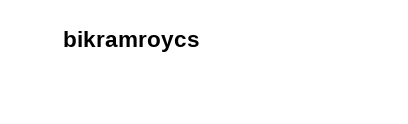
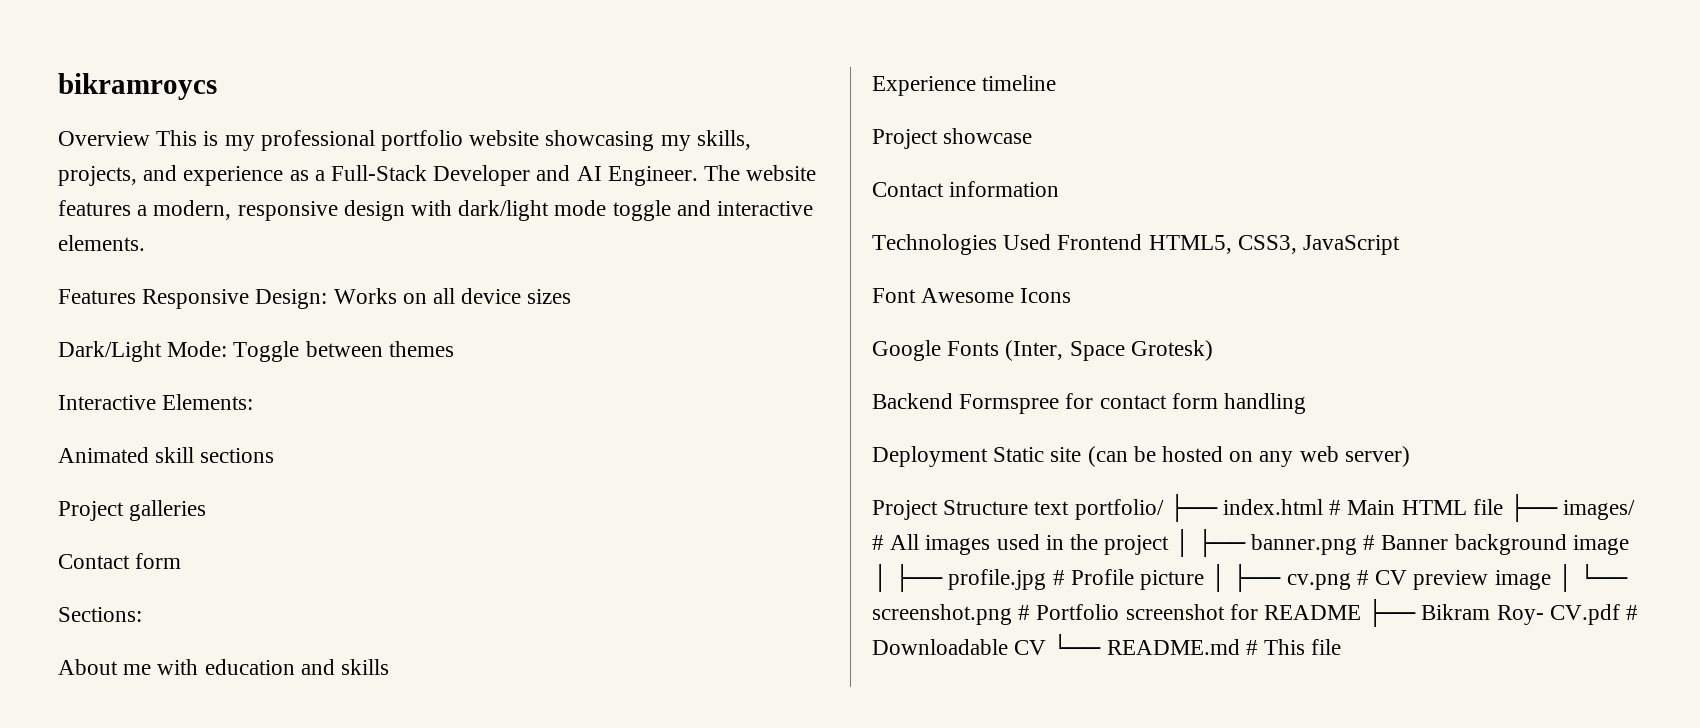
(200, 41) none -> [58,130,751,151] [58,165,817,186] [58,200,814,221] [58,235,145,251] [58,288,572,309] [58,341,454,362] [58,394,254,410] [58,447,275,463] [58,500,207,521] [58,553,182,569] [58,607,142,622] [58,659,390,675] [872,75,1057,96] [872,128,1033,149] [872,181,1060,197] [872,234,1401,255] [872,288,1072,303] [872,340,1213,361] [872,393,1307,414] [872,446,1410,467] [872,494,1636,522] [872,529,1629,557] [872,564,1628,592] [872,599,1639,627] [872,634,1342,655] // Overview This is my professional portfolio website showcasing my skills, projects, and experience as a Full-Stack Developer and AI Engineer. The website features a modern, responsive design with dark/light mode toggle and interactive elements. // Features Responsive Design: Works on all device sizes // Dark/Light Mode: Toggle between themes // Interactive Elements: // Animated skill sections // Project galleries // Contact form // Sections: // About me with education and skills // Experience timeline // Project showcase // Contact information // Technologies Used Frontend HTML5, CSS3, JavaScript // Font Awesome Icons // Google Fonts (Inter, Space Grotesk) // Backend Formspree for contact form handling // Deployment Static site (can be hosted on any web server) // Project Structure text portfolio/ ├── index.html # Main HTML file ├── images/ # All images used in the project │ ├── banner.png # Banner background image │ ├── profile.jpg # Profile picture │ ├── cv.png # CV preview image │ └── screenshot.png # Portfolio screenshot for README ├── Bikram Roy- CV.pdf # Downloadable CV └── README.md # This file

